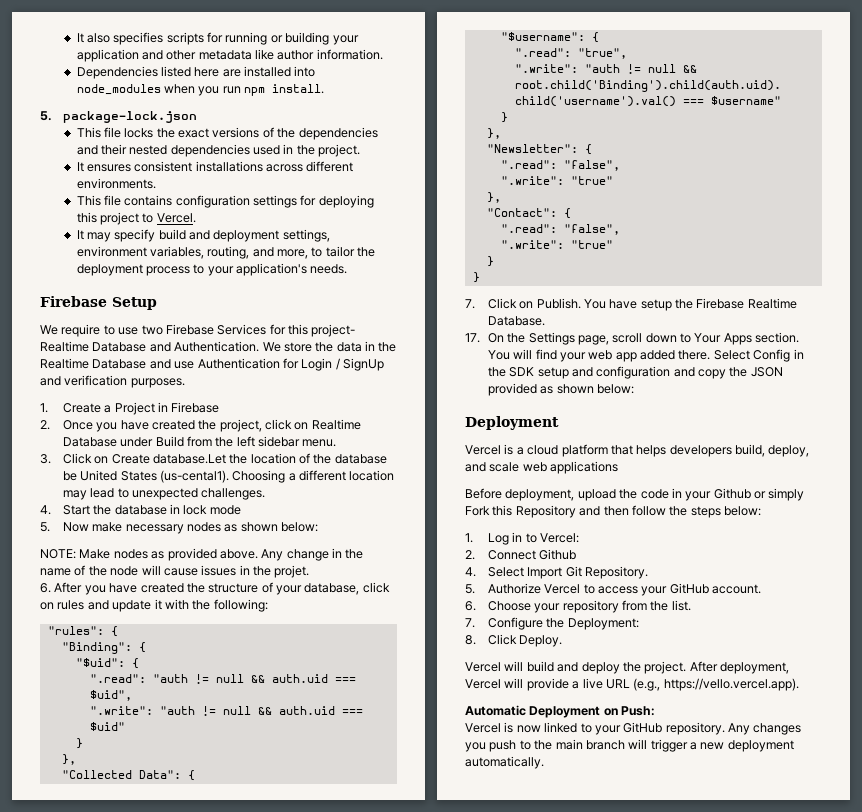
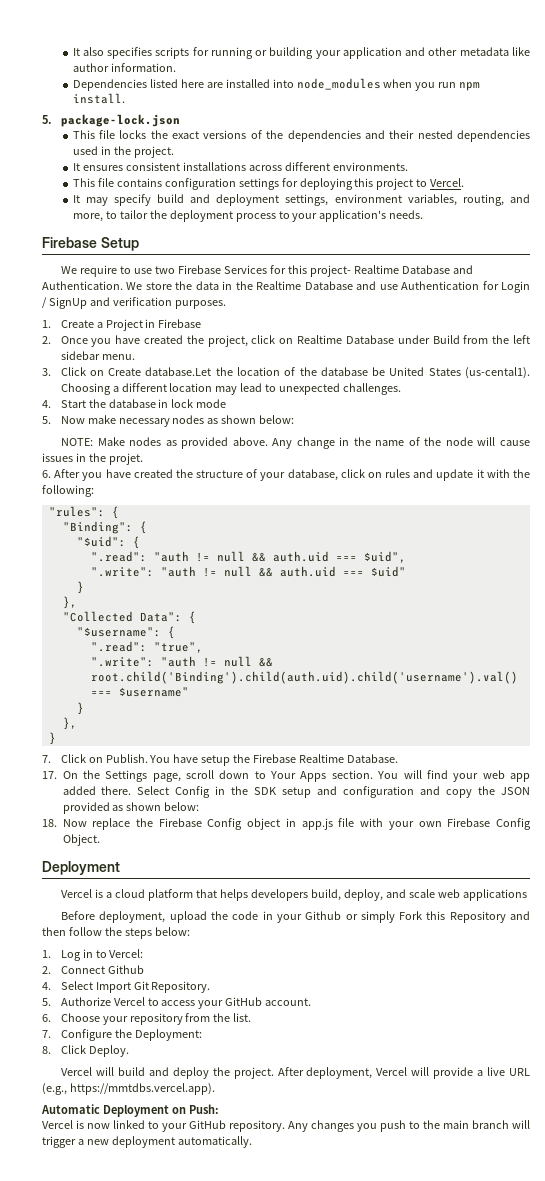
[486,144,592,155] [500,160,620,171] [500,176,613,185] [486,192,501,203] [486,208,571,219] [500,224,620,235] [500,240,613,249] [486,256,494,267] // "Newsletter": { // ".read": "false", // ".write": "true" // }, // "Contact": { // ".read": "false", // ".write": "true" // } -> (77, 723) none
(634, 389) none -> [42,818,531,830] [62,834,100,846] // 18. Now replace the Firebase Config object in app.js file with your own Firebase Config Object.
[663,678,799,691] https://vello.vercel.app). -> [69,1083,215,1095] https://mmtdbs.vercel.app).

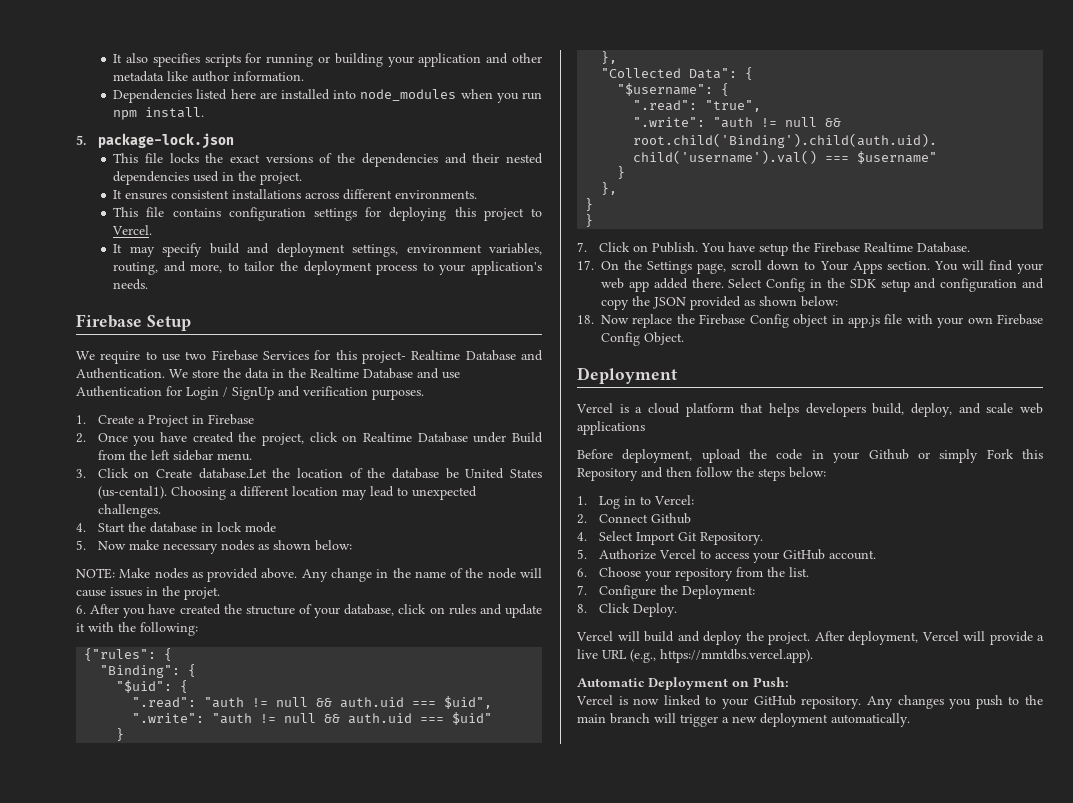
[48,506,105,517] "rules": -> [84,648,157,661] {"rules":
(56, 738) none -> [585,214,594,227] // }

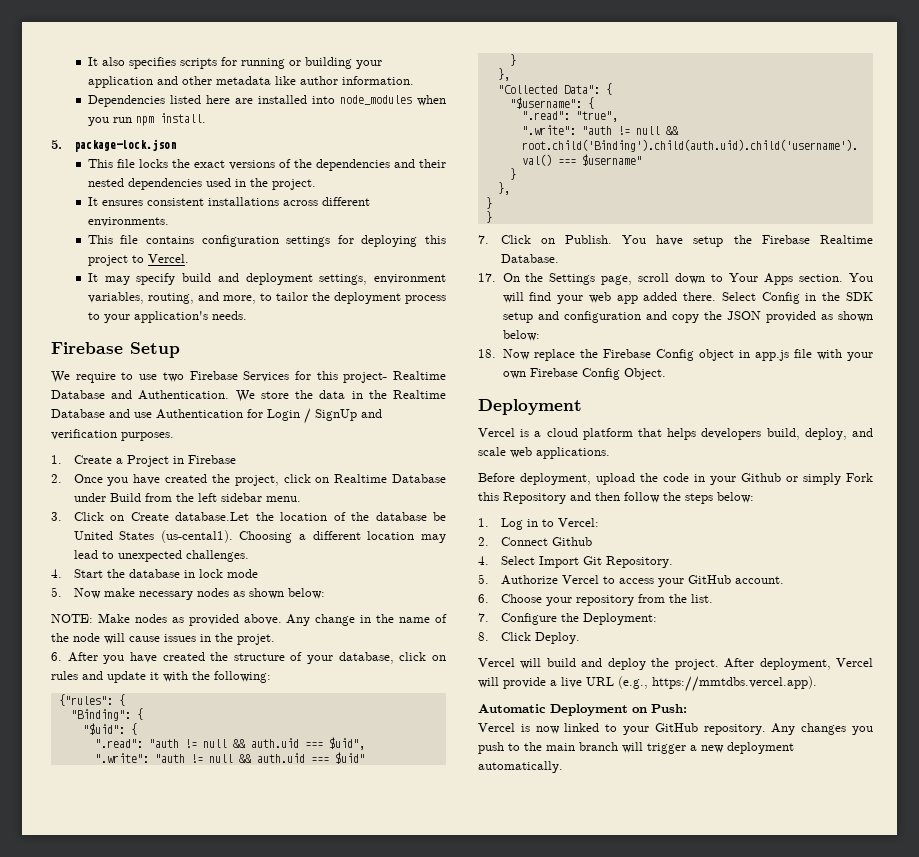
[577,421,645,435] applications -> [536,447,610,459] applications.

